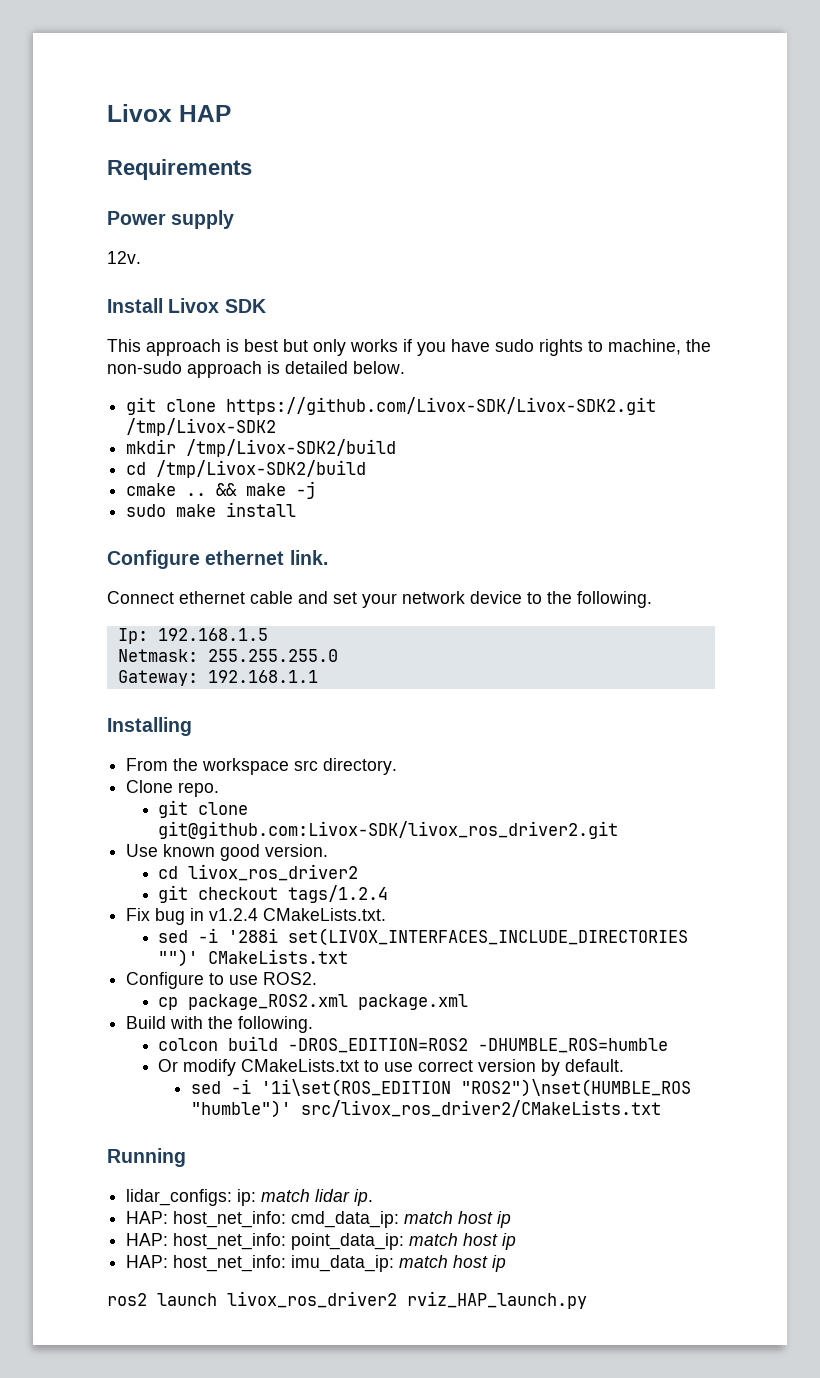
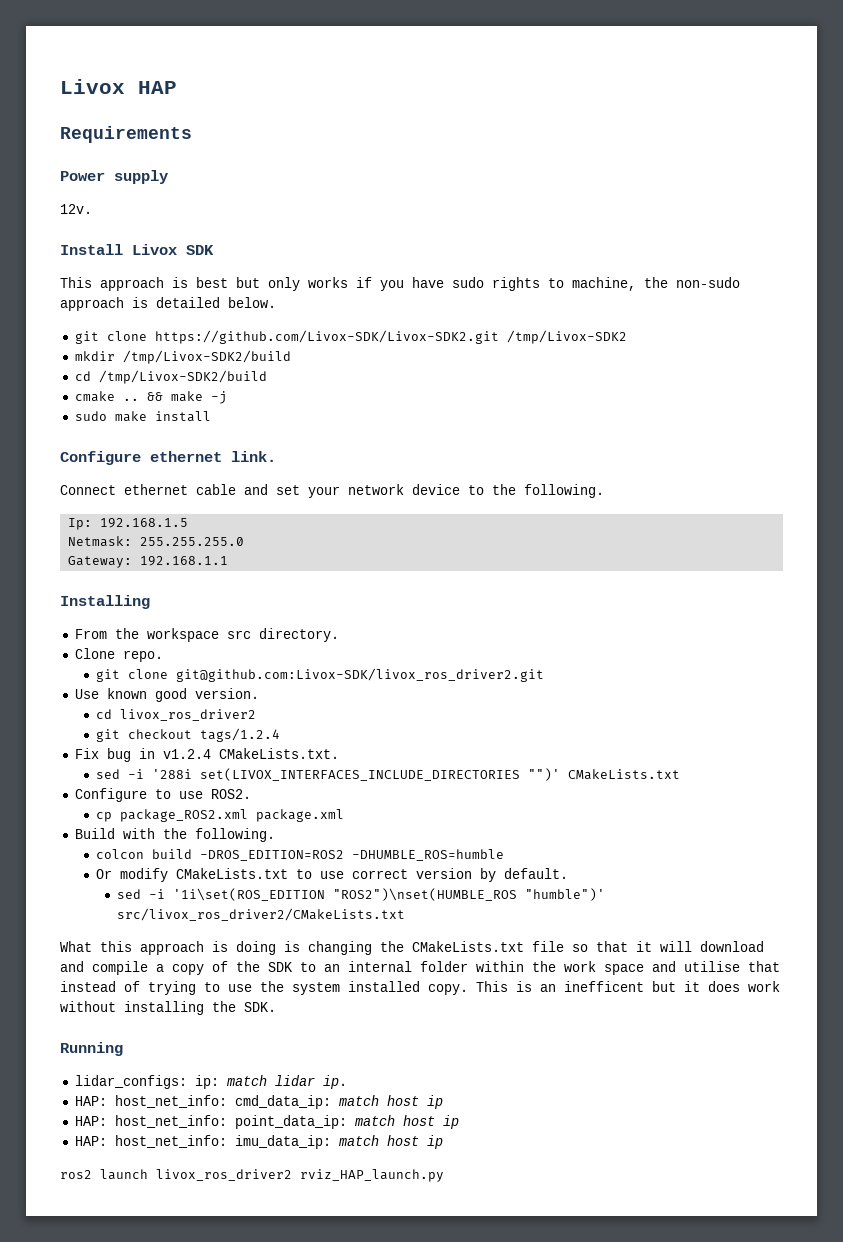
(661, 1108) none -> [60,941,764,955] [60,961,780,975] [60,981,780,995] [60,1001,276,1015] // What this approach is doing is changing the CMakeLists.txt file so that it will download and compile a copy of the SDK to an internal folder within the work space and utilise that instead of trying to use the system installed copy. This is an inefficent but it does work without installing the SDK.

